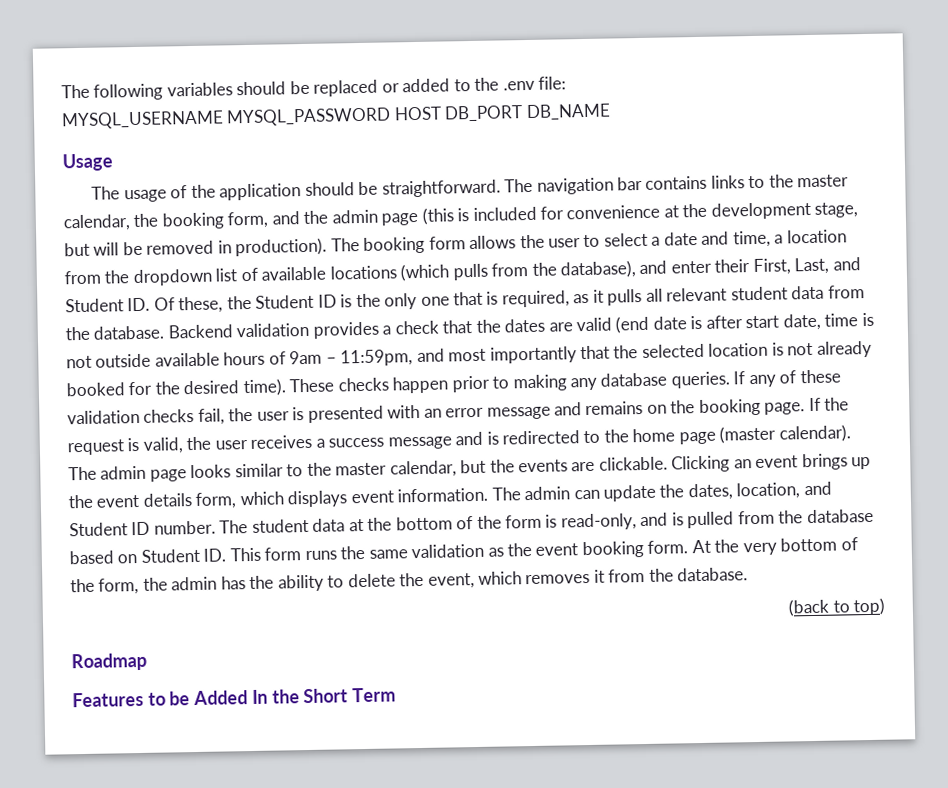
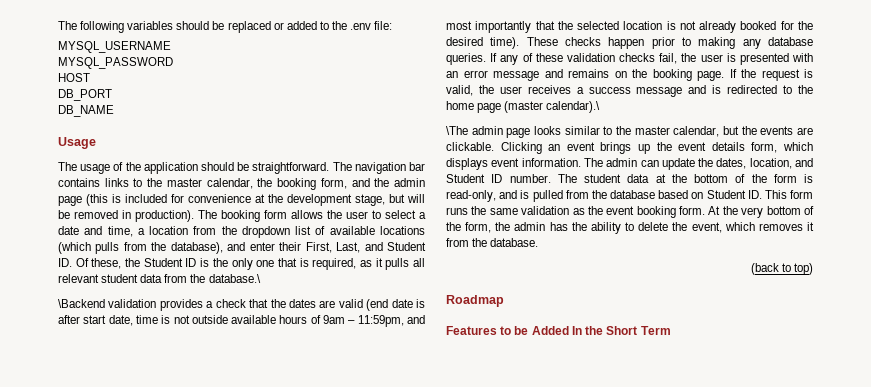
(224, 120) none -> (171, 47) //
(392, 117) none -> (173, 63) //
(442, 113) none -> (90, 77) //
(524, 113) none -> (112, 95) //
[93,324,233,340] database. Backend -> [208,274,261,283] [58,299,105,308] database.\ // \Backend
[778,424,851,443] [68,466,97,481] calendar). The -> [546,101,601,113] [446,126,468,135] calendar).\ // \The

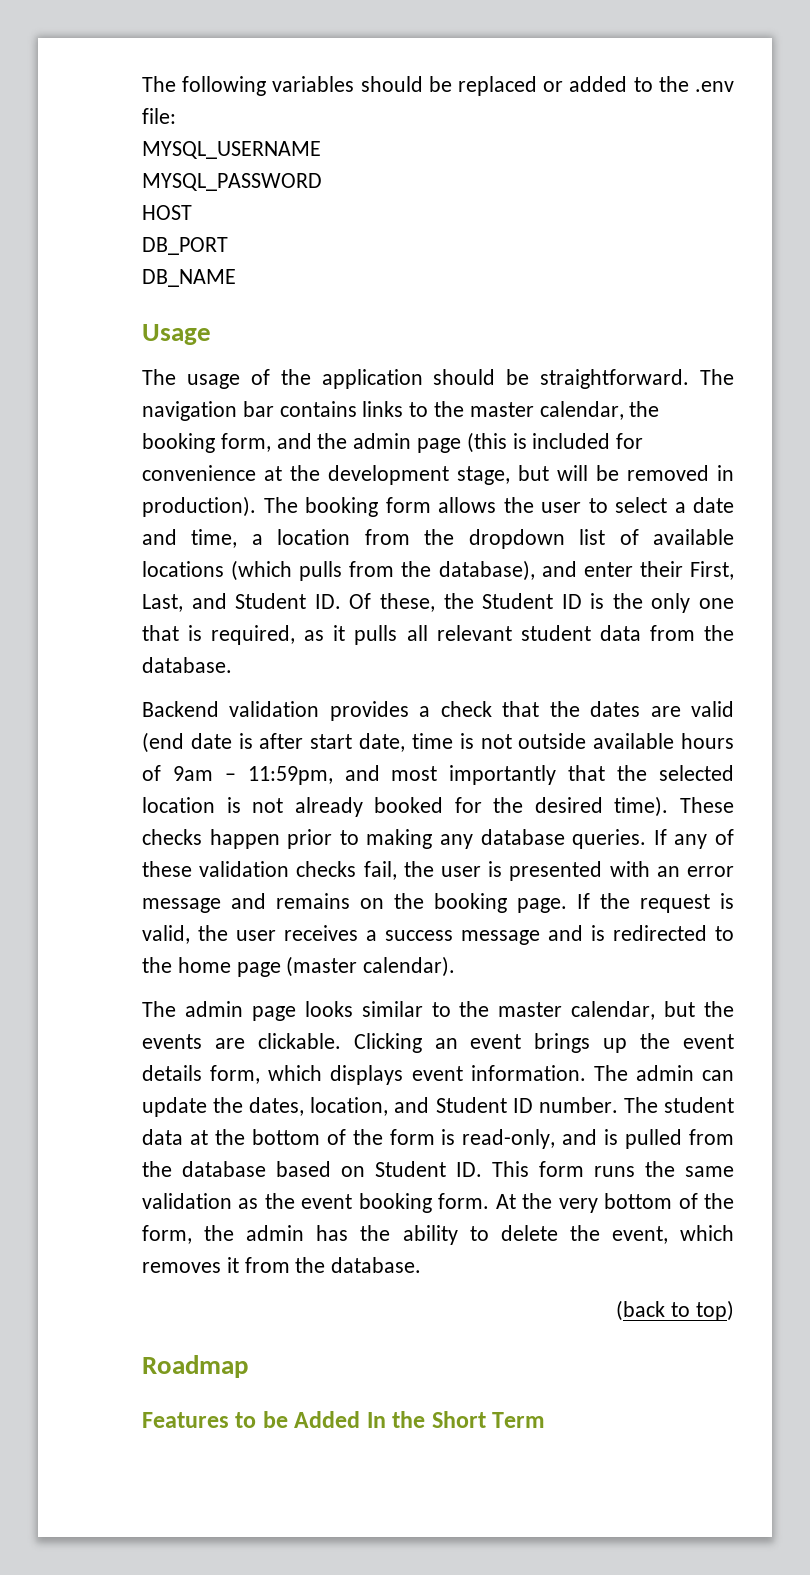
[208,274,261,283] [58,299,105,308] database.\ // \Backend -> [142,657,232,673] [142,701,219,717] database. // Backend
[546,101,601,113] [446,126,468,135] calendar).\ // \The -> [363,956,456,977] [142,1001,176,1017] calendar). // The

